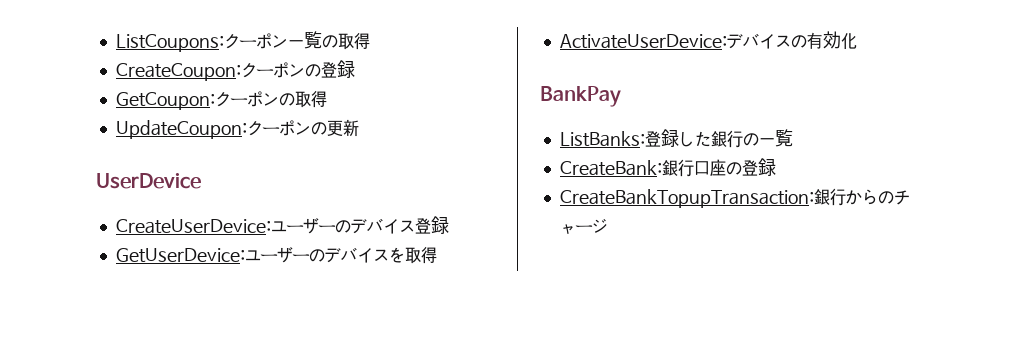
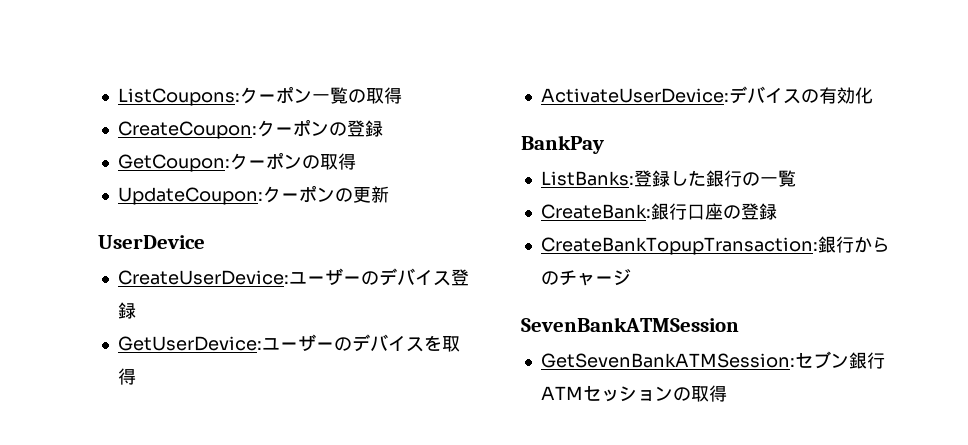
(608, 226) none -> [521,317,739,332] [540,351,885,369] [540,385,727,402] // SevenBankATMSession // GetSevenBankATMSession:セブン銀行ATMセッションの取得

